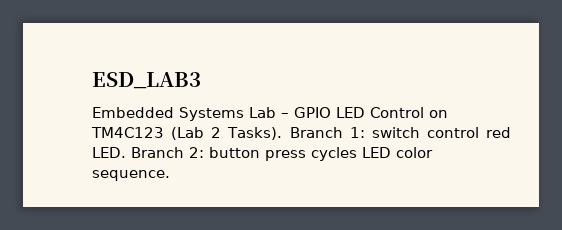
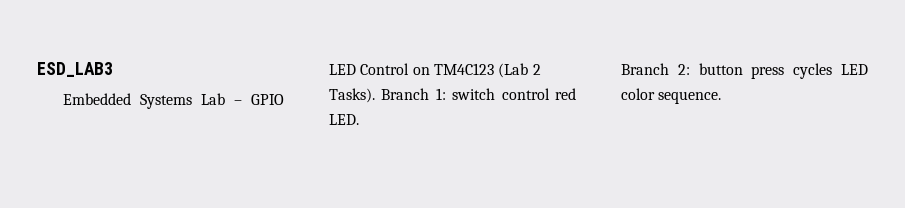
(126, 152) none -> (359, 119) //

